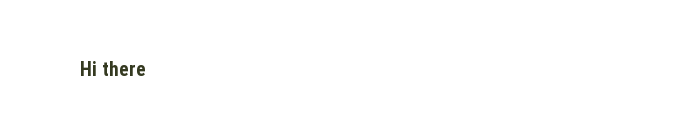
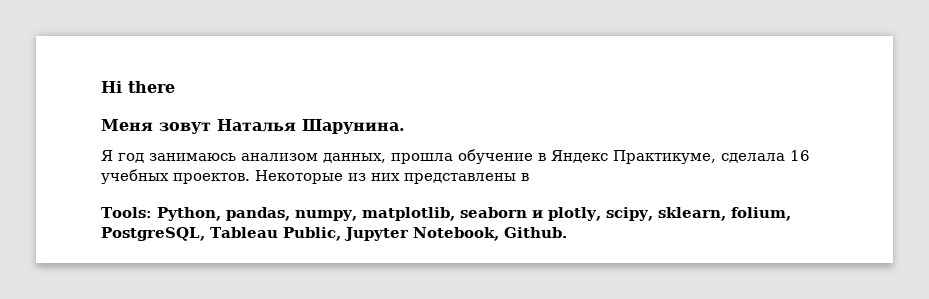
(147, 68) none -> [101,119,405,134] [101,149,810,164] [101,169,529,184] [101,207,791,221] [101,227,567,241] // Меня зовут Наталья Шарунина. // Я год занимаюсь анализом данных, прошла обучение в Яндекс Практикуме, сделала 16 учебных проектов. Некоторые из них представлены в // Tools: Python, pandas, numpy, matplotlib, seaborn и plotly, scipy, sklearn, folium, PostgreSQL, Tableau Public, Jupyter Notebook, Github.

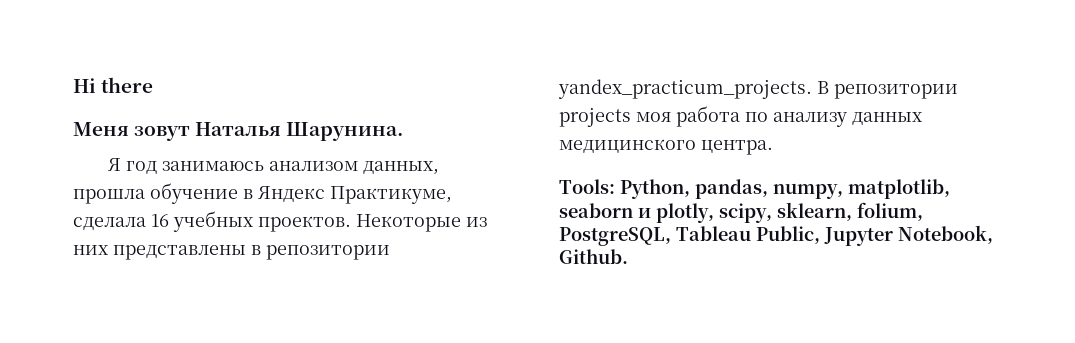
(529, 177) none -> [266,245,390,260] [558,79,958,99] [559,106,922,127] [559,139,773,155] репозитории yandex_practicum_projects. В репозитории projects моя работа по анализу данных медицинского центра.

